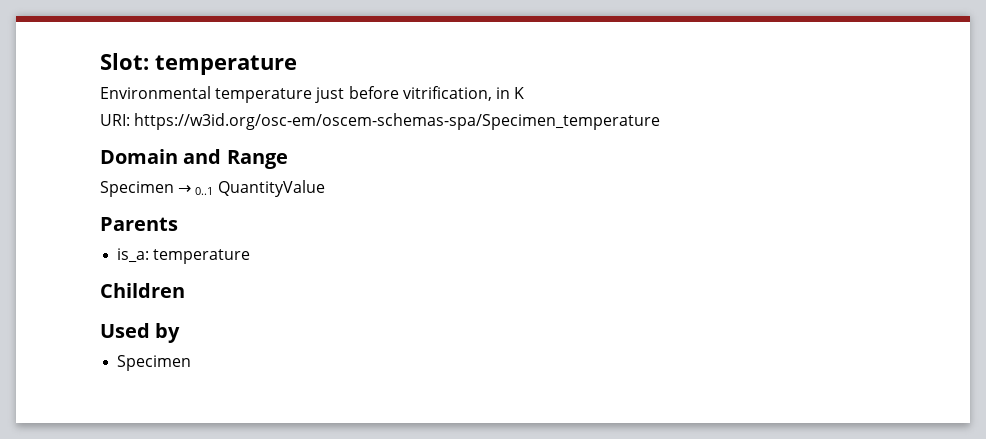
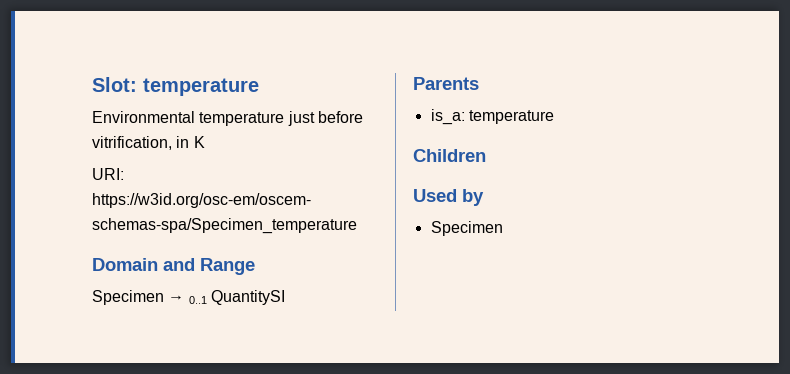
[217,180,325,197] QuantityValue -> [210,290,285,305] QuantitySI

